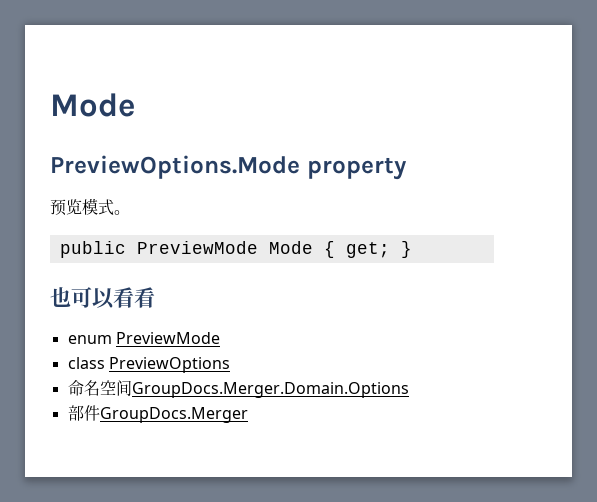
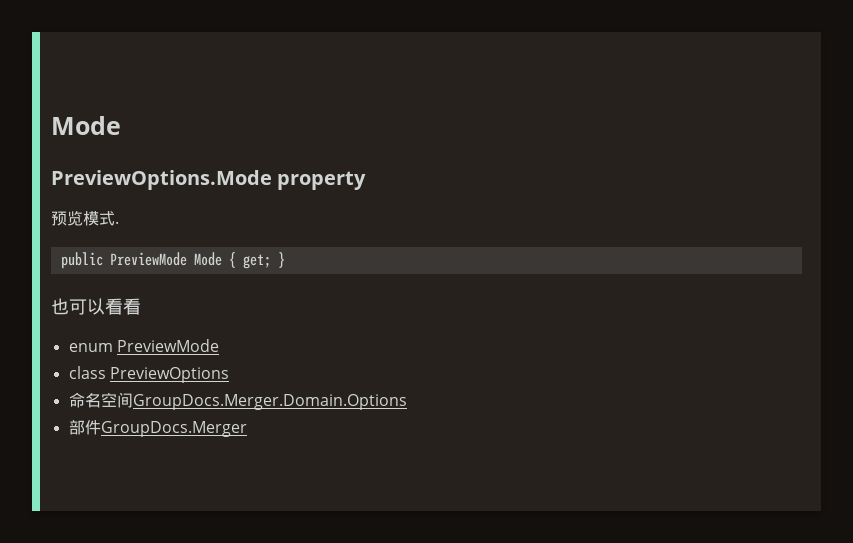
[114,210,130,215] 。 -> [115,221,119,224] .

